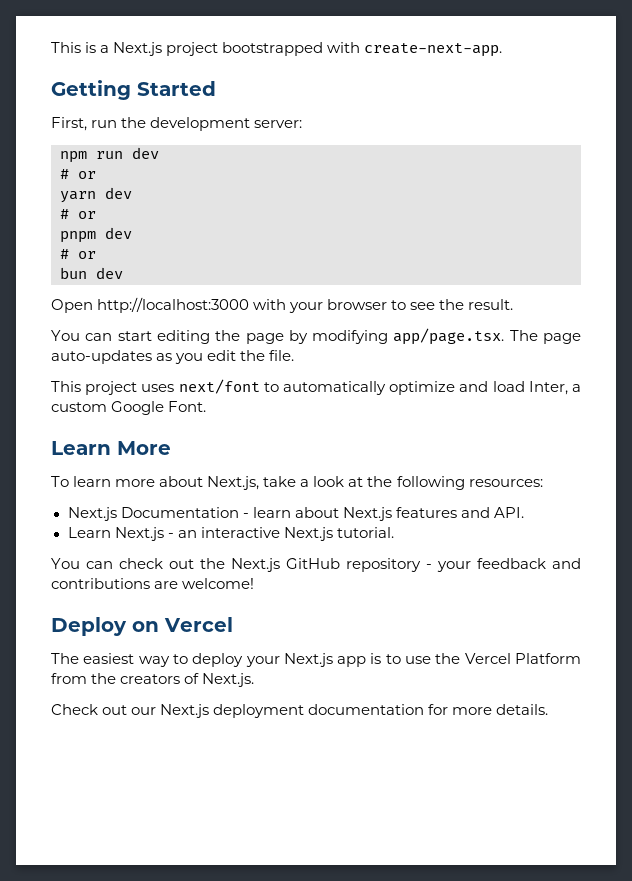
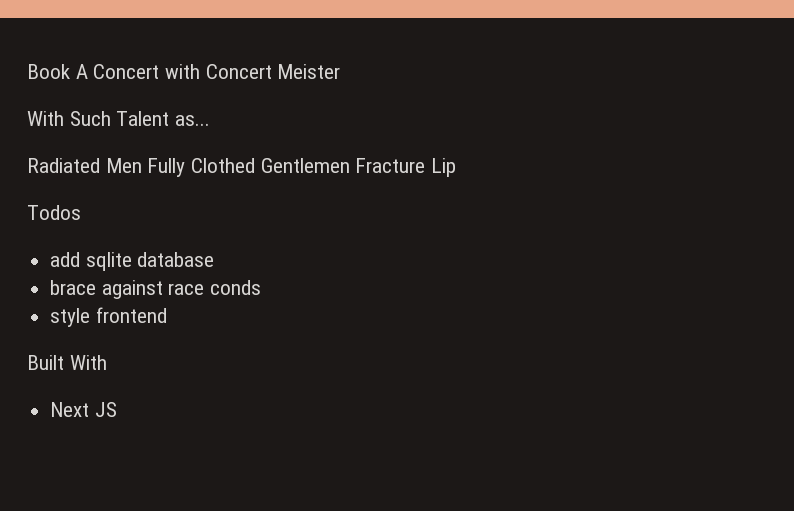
[51,42,503,57] [51,80,216,100] [51,117,303,131] [60,147,159,163] [60,169,96,179] [60,187,132,203] [60,209,96,219] [60,227,132,243] [60,249,96,259] [60,267,123,279] [51,297,514,313] [51,328,581,345] [51,350,295,364] [51,379,581,395] [51,401,207,415] [51,441,171,455] [51,476,543,490] [67,507,524,521] [67,527,394,541] [51,558,581,572] [51,578,255,589] [51,617,233,636] [51,653,582,667] [51,673,255,687] [51,704,549,718] This is a Next.js project bootstrapped with create-next-app. // Getting Started // First, run the development server: // npm run dev // # or // yarn dev // # or // pnpm dev // # or // bun dev // Open http://localhost:3000 with your browser to see the result. // You can start editing the page by modifying app/page.tsx. The page auto-updates as you edit the file. // This project uses next/font to automatically optimize and load Inter, a custom Google Font. // Learn More // To learn more about Next.js, take a look at the following resources: // Next.js Documentation - learn about Next.js features and API. // Learn Next.js - an interactive Next.js tutorial. // You can check out the Next.js GitHub repository - your feedback and contributions are welcome! // Deploy on Vercel // The easiest way to deploy your Next.js app is to use the Vercel Platform from the creators of Next.js. // Check out our Next.js deployment documentation for more details. -> [27,64,341,79] [27,111,211,126] [27,158,457,177] [27,205,81,220] [50,252,215,271] [50,280,262,299] [50,307,167,327] [27,355,107,370] [50,402,117,417] Book A Concert with Concert Meister // With Such Talent as... // Radiated Men Fully Clothed Gentlemen Fracture Lip // Todos // add sqlite database // brace against race conds // style frontend // Built With // Next JS

